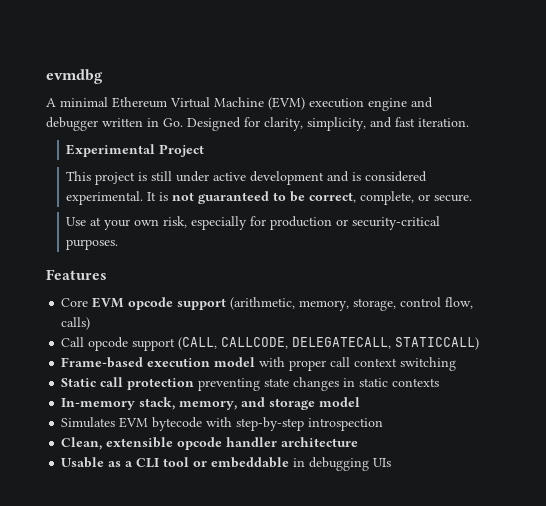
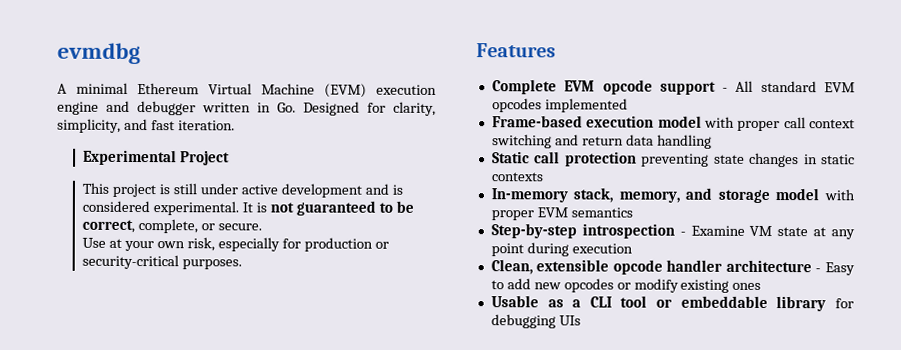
[61,298,89,307] Core -> [491,79,557,95] Complete
[230,297,474,311] [61,317,91,330] [61,337,480,351] (arithmetic, memory, storage, control flow, calls) // Call opcode support (CALL, CALLCODE, DELEGATECALL, STATICCALL) -> [722,80,855,93] [491,98,628,113] - All standard EVM opcodes implemented
(457, 364) none -> [554,134,712,149] and return data handling
[61,417,384,431] // Simulates EVM bytecode with step-by-step introspection -> [824,189,855,201] [490,207,633,221] [490,223,855,240] [490,242,633,257] with proper EVM semantics // Step-by-step introspection - Examine VM state at any point during execution
(359, 442) none -> [815,262,855,276] [490,278,762,293] - Easy to add new opcodes or modify existing ones
[293,458,306,467] in -> [776,296,854,312] library for

